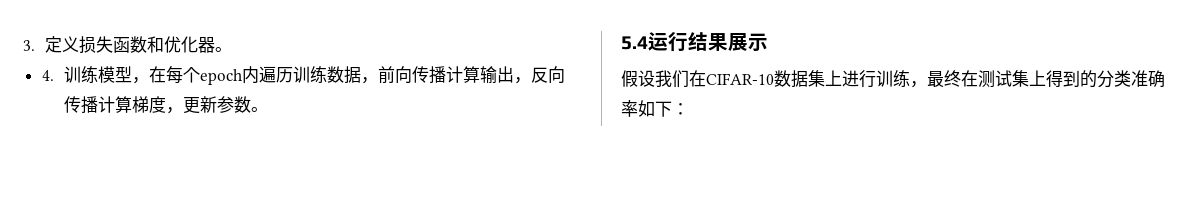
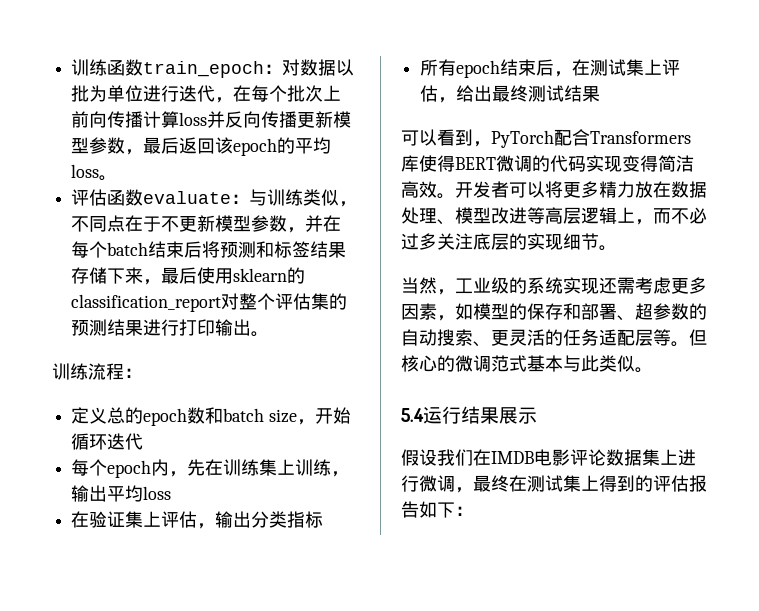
[23,36,233,54] [41,66,378,85] 3.定义损失函数和优化器。 // 4.训练模型，在每个epoch内遍历训练数据， -> [71,59,355,78] [71,85,342,103] 训练函数train_epoch：对数据以批为单位进行迭代，在每个批次上
[479,66,531,84] 输出， -> [179,111,226,128] loss并
[97,96,251,114] 计算梯度，更新参数 -> [297,111,352,128] [71,137,332,156] [71,164,118,181] [71,189,358,207] [71,215,342,233] [71,241,347,258] [71,267,306,285] [71,293,348,312] [71,319,270,337] [52,363,142,380] [71,407,351,426] [71,433,144,450] [71,459,350,478] [71,485,172,502] [71,511,324,529] [420,59,681,78] [420,85,601,103] [401,129,691,148] [401,155,694,172] [401,181,707,199] [401,207,707,225] [401,233,617,251] [401,277,707,295] [401,303,707,321] [401,329,707,347] [401,355,635,372] 更新模型参数，最后返回该epoch的平均loss。 // 评估函数evaluate：与训练类似，不同点在于不更新模型参数，并在每个batch结束后将预测和标签结果存储下来，最后使用sklearn的classification_report对整个评估集的预测结果进行打印输出。 // 训练流程： // 定义总的epoch数和batch size，开始循环迭代 // 每个epoch内，先在训练集上训练，输出平均loss // 在验证集上评估，输出分类指标 // 所有epoch结束后，在测试集上评估，给出最终测试结果 // 可以看到，PyTorch配合Transformers库使得BERT微调的代码实现变得简洁高效。开发者可以将更多精力放在数据处理、模型改进等高层逻辑上，而不必过多关注底层的实现细节。 // 当然，工业级的系统实现还需考虑更多因素，如模型的保存和部署、超参数的自动搜索、更灵活的任务适配层等。但核心的微调范式基本与此类似
[706,73,774,85] CIFAR-10 -> [491,449,606,466] IMDB电影评论
[876,70,910,87] 训练 -> [419,475,455,492] 微调
[1097,70,1165,88] [621,100,638,117] 分类准确率 -> [653,475,707,492] [401,501,419,518] 评估报告

